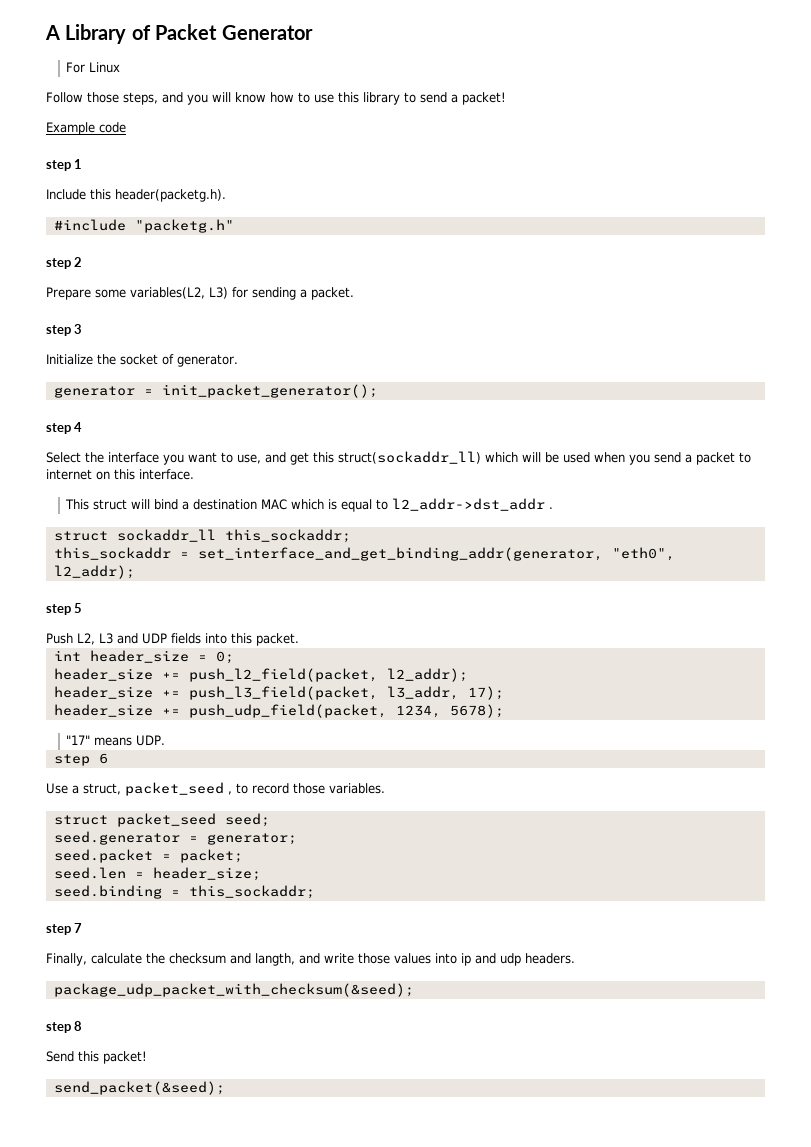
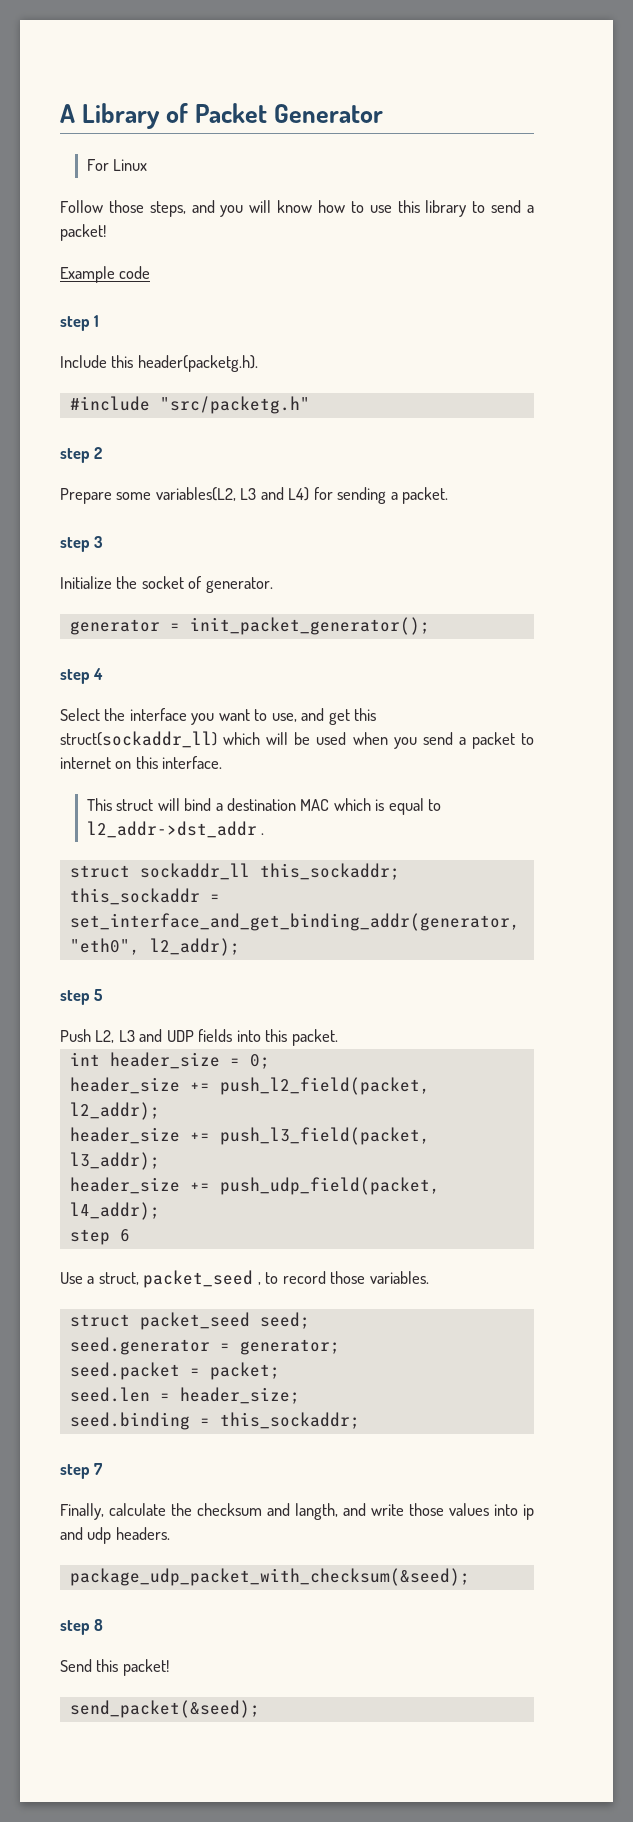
[134,219,234,233] "packetg.h" -> [159,396,310,414] "src/packetg.h"
[209,287,228,299] L3) -> [240,487,310,501] L3 and L4)
[386,686,504,700] l3_addr, 17); -> [69,1152,160,1170] l3_addr);
[395,704,504,718] [66,735,166,746] 1234, 5678); // "17" means UDP. -> [69,1202,160,1220] l4_addr);

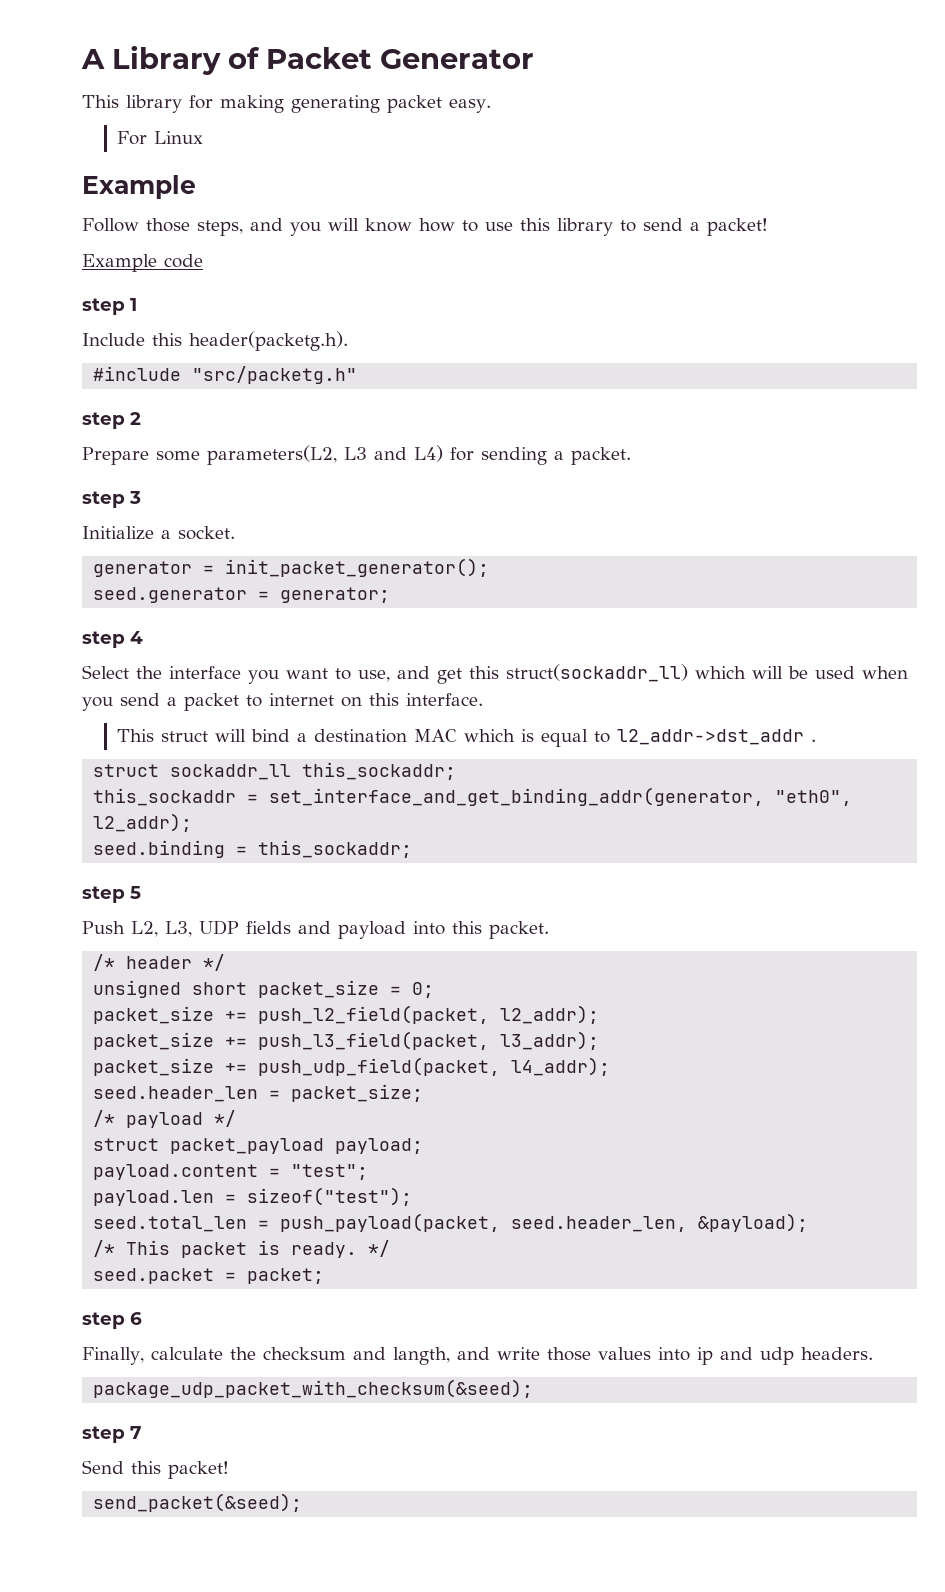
(384, 113) none -> [82,95,491,113] // This library for making generating packet easy.
(148, 165) none -> [82,175,196,199] // Example
[155,487,236,501] variables(L2, -> [207,445,337,465] parameters(L2,
[116,576,273,593] the socket of generator. -> [161,526,235,540] a socket.
(430, 626) none -> [93,587,391,603] // seed.generator = generator;
(240, 947) none -> [93,840,413,858] // seed.binding = this_sockaddr;
[118,1029,338,1046] [69,1052,220,1069] L3 and UDP fields into this packet. // int header_size -> [165,920,549,939] [93,954,226,971] [93,980,380,998] L3, UDP fields and payload into this packet. // /* header */ // unsigned short packet_size
[69,1077,180,1094] header_size -> [93,1006,215,1024] packet_size
[69,1127,180,1144] header_size -> [93,1032,215,1050] packet_size
[69,1177,180,1194] header_size -> [93,1058,215,1076] packet_size
[69,1229,130,1245] [60,1270,429,1288] [69,1312,310,1330] [69,1337,340,1355] [69,1362,280,1380] [69,1387,300,1404] [69,1412,360,1430] [60,1463,104,1479] step 6 // Use a struct, packet_seed , to record those variables. // struct packet_seed seed; // seed.generator = generator; // seed.packet = packet; // seed.len = header_size; // seed.binding = this_sockaddr; // step 7 -> [93,1084,424,1102] [93,1110,237,1128] [93,1138,424,1154] [93,1164,369,1180] [93,1187,413,1206] [93,1213,809,1232] [93,1240,391,1258] [93,1268,325,1284] [82,1312,142,1329] seed.header_len = packet_size; // /* payload */ // struct packet_payload payload; // payload.content = "test"; // payload.len = sizeof("test"); // seed.total_len = push_payload(packet, seed.header_len, &payload); // /* This packet is ready. */ // seed.packet = packet; // step 6
[94,1619,104,1631] 8 -> [130,1426,141,1439] 7

